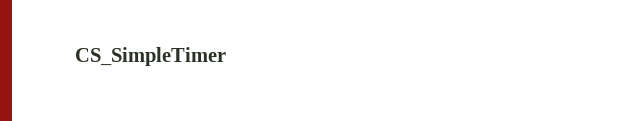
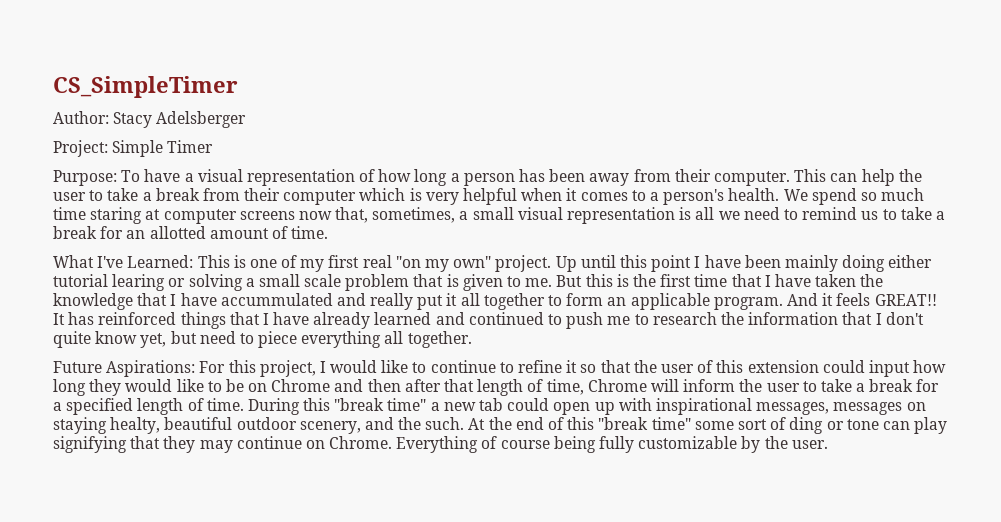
(226, 56) none -> [53,111,247,128] [53,140,214,157] [53,169,922,186] [53,188,925,205] [53,207,945,224] [53,226,329,239] [53,255,933,272] [53,274,884,291] [53,293,937,310] [53,312,924,329] [53,331,472,348] [53,360,947,377] [53,379,940,396] [53,398,926,415] [53,417,948,434] [53,436,828,453] // Author: Stacy Adelsberger // Project: Simple Timer // Purpose: To have a visual representation of how long a person has been away from their computer. This can help the user to take a break from their computer which is very helpful when it comes to a person's health. We spend so much time staring at computer screens now that, sometimes, a small visual representation is all we need to remind us to take a break for an allotted amount of time. // What I've Learned: This is one of my first real "on my own" project. Up until this point I have been mainly doing either tutorial learing or solving a small scale problem that is given to me. But this is the first time that I have taken the knowledge that I have accummulated and really put it all together to form an applicable program. And it feels GREAT!! It has reinforced things that I have already learned and continued to push me to research the information that I don't quite know yet, but need to piece everything all together. // Future Aspirations: For this project, I would like to continue to refine it so that the user of this extension could input how long they would like to be on Chrome and then after that length of time, Chrome will inform the user to take a break for a specified length of time. During this "break time" a new tab could open up with inspirational messages, messages on staying healty, beautiful outdoor scenery, and the such. At the end of this "break time" some sort of ding or tone can play signifying that they may continue on Chrome. Everything of course being fully customizable by the user.

